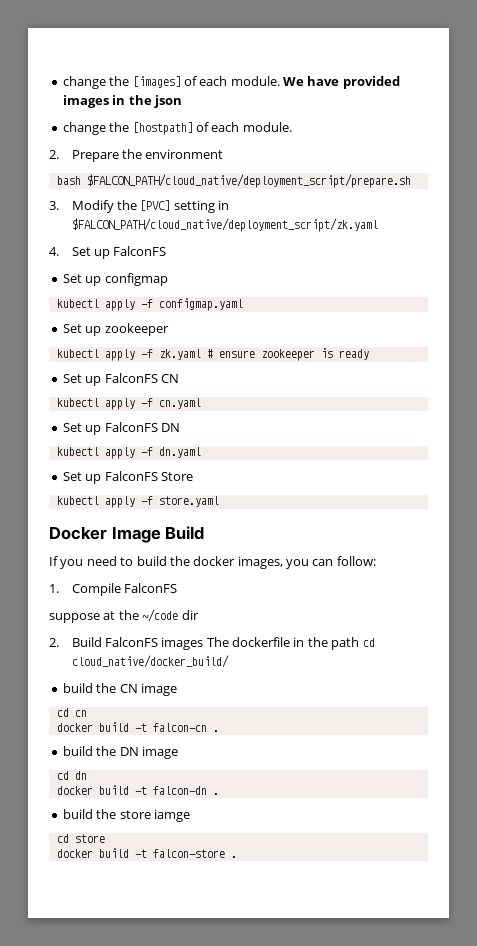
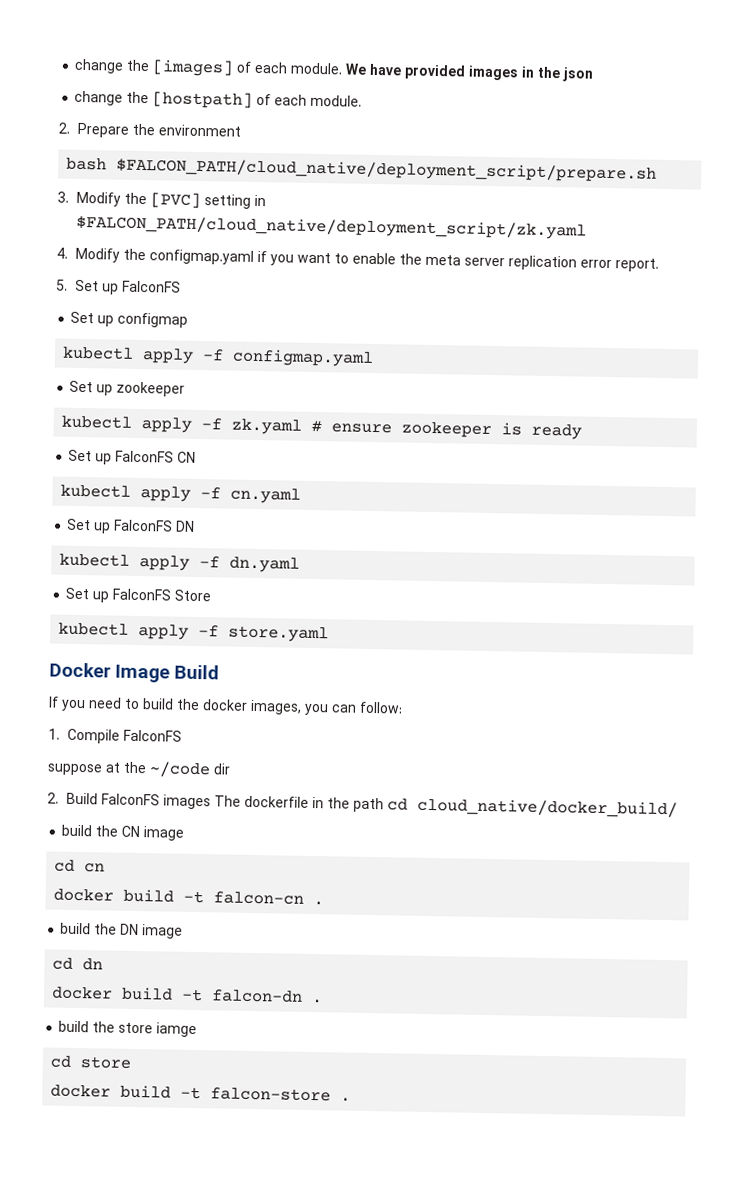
(59, 251) none -> [74,247,659,272] [56,279,68,291] Modify the configmap.yaml if you want to enable the meta server replication error report. // 5.

